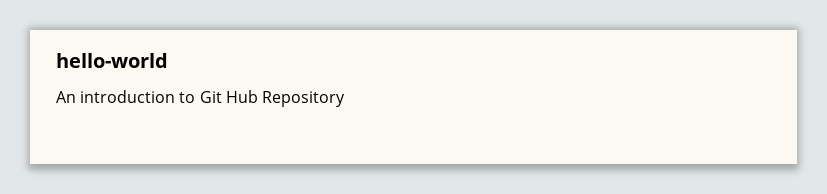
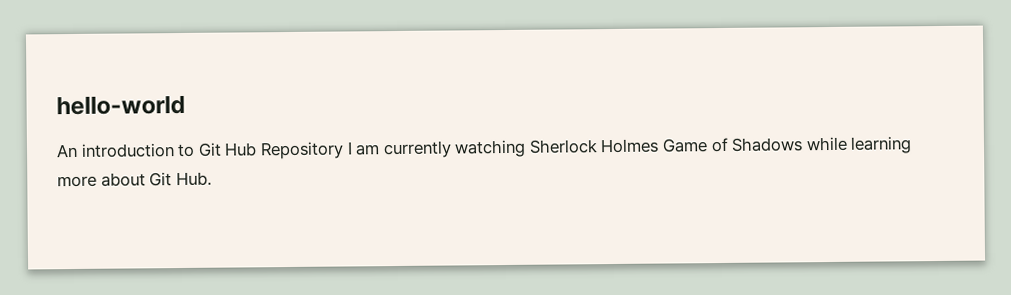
(345, 99) none -> [346,136,913,159] [57,171,212,188] I am currently watching Sherlock Holmes Game of Shadows while learning more about Git Hub.

